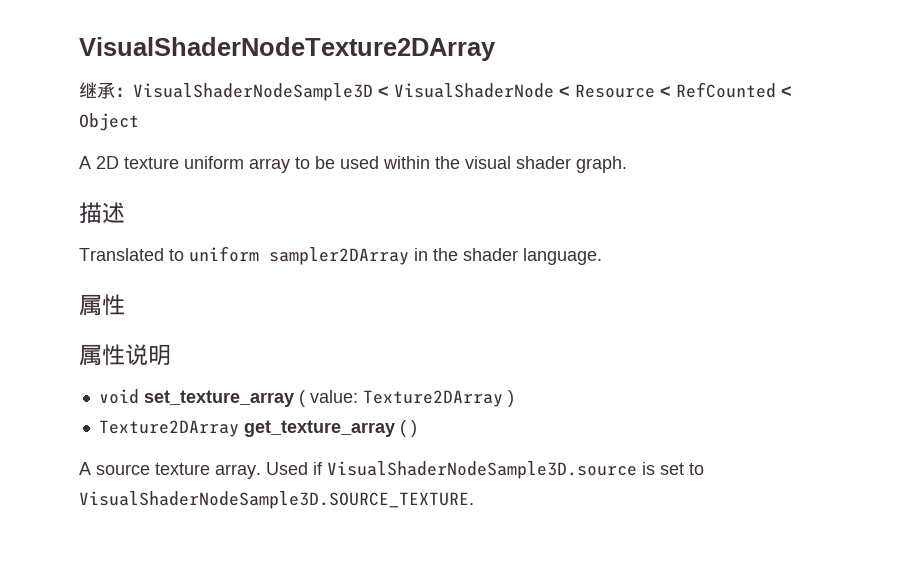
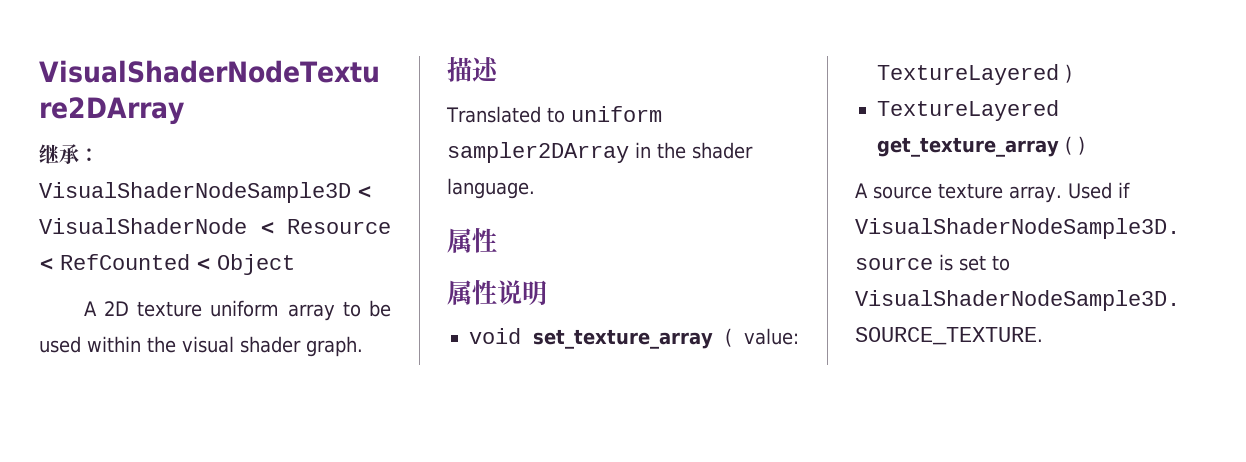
[362,390,514,407] [98,420,239,437] Texture2DArray ) // Texture2DArray -> [877,64,1072,85] [877,100,1059,121] TextureLayered ) // TextureLayered

